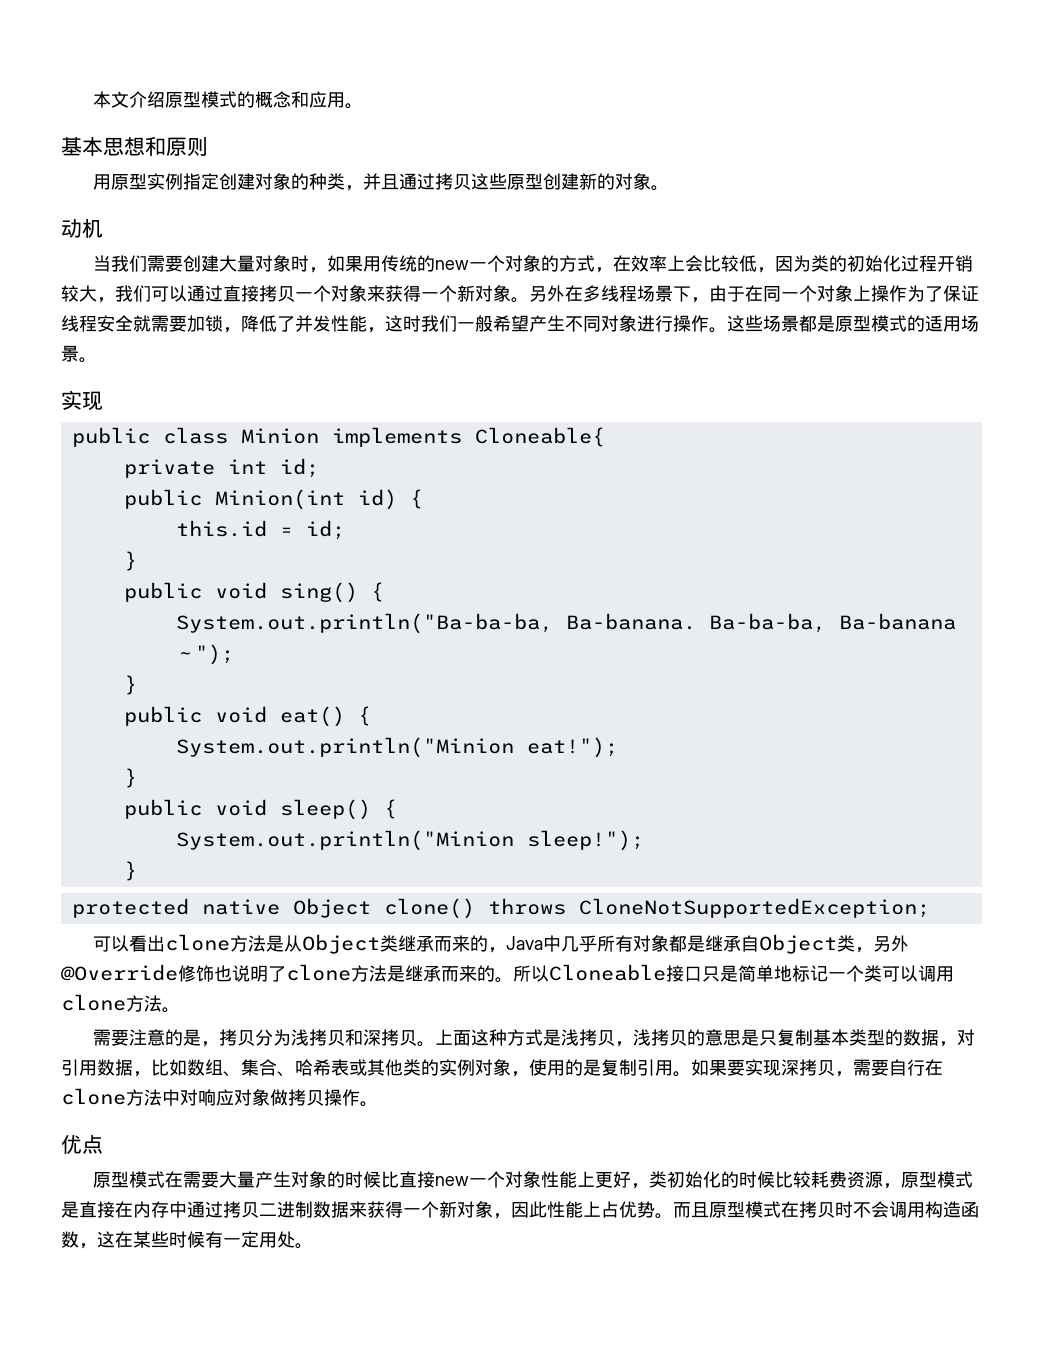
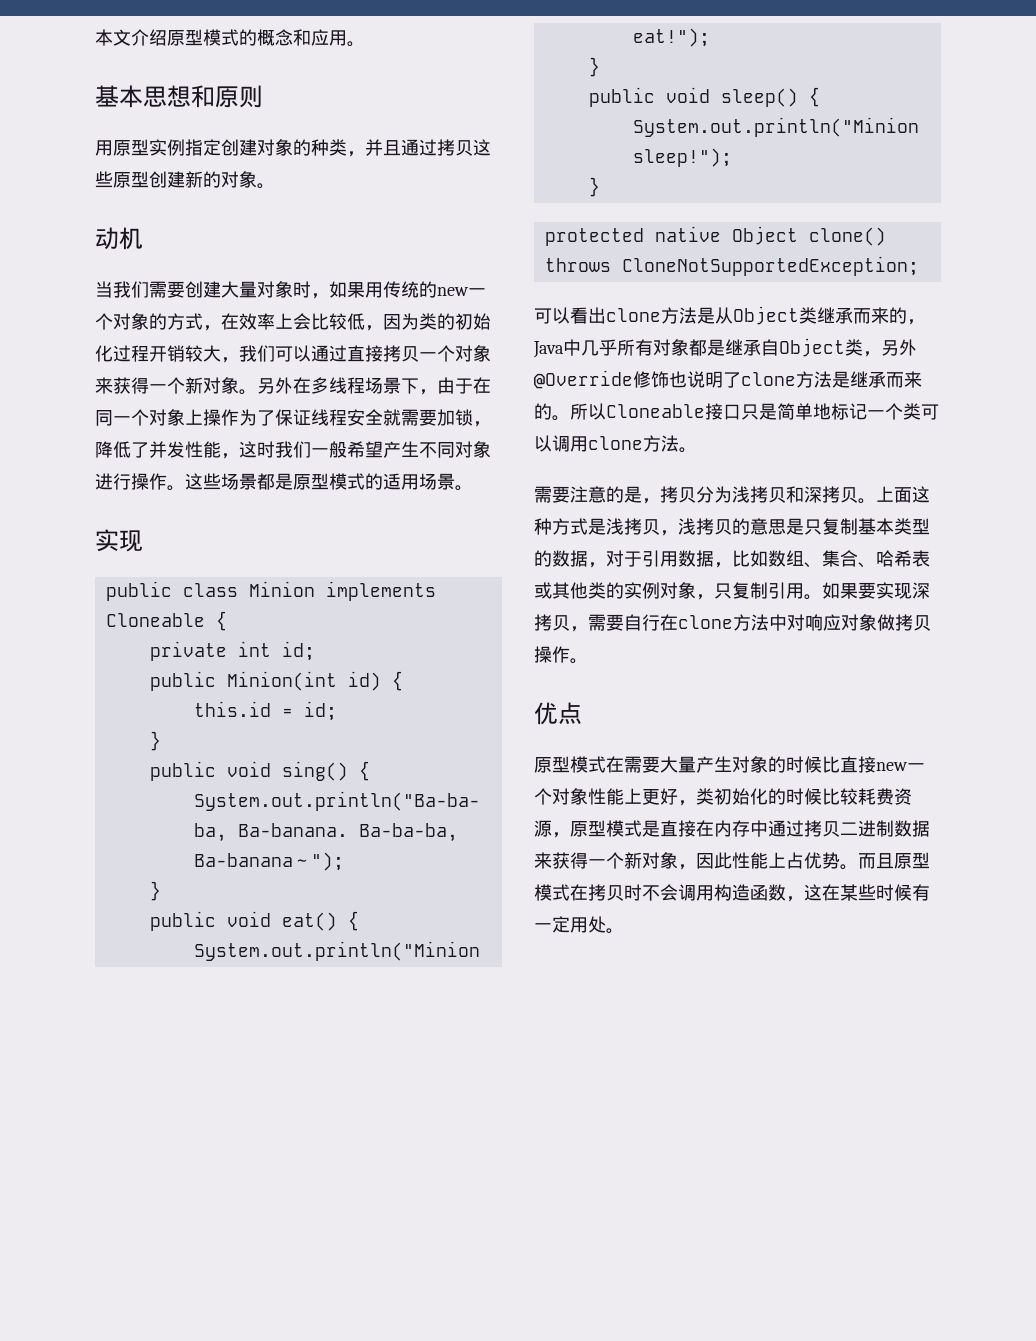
[474,427,605,447] Cloneable{ -> [105,611,227,631] Cloneable {
(976, 1037) none -> [624,551,642,567] 于
[529,1059,601,1076] 使用的是 -> [714,583,732,599] 只

